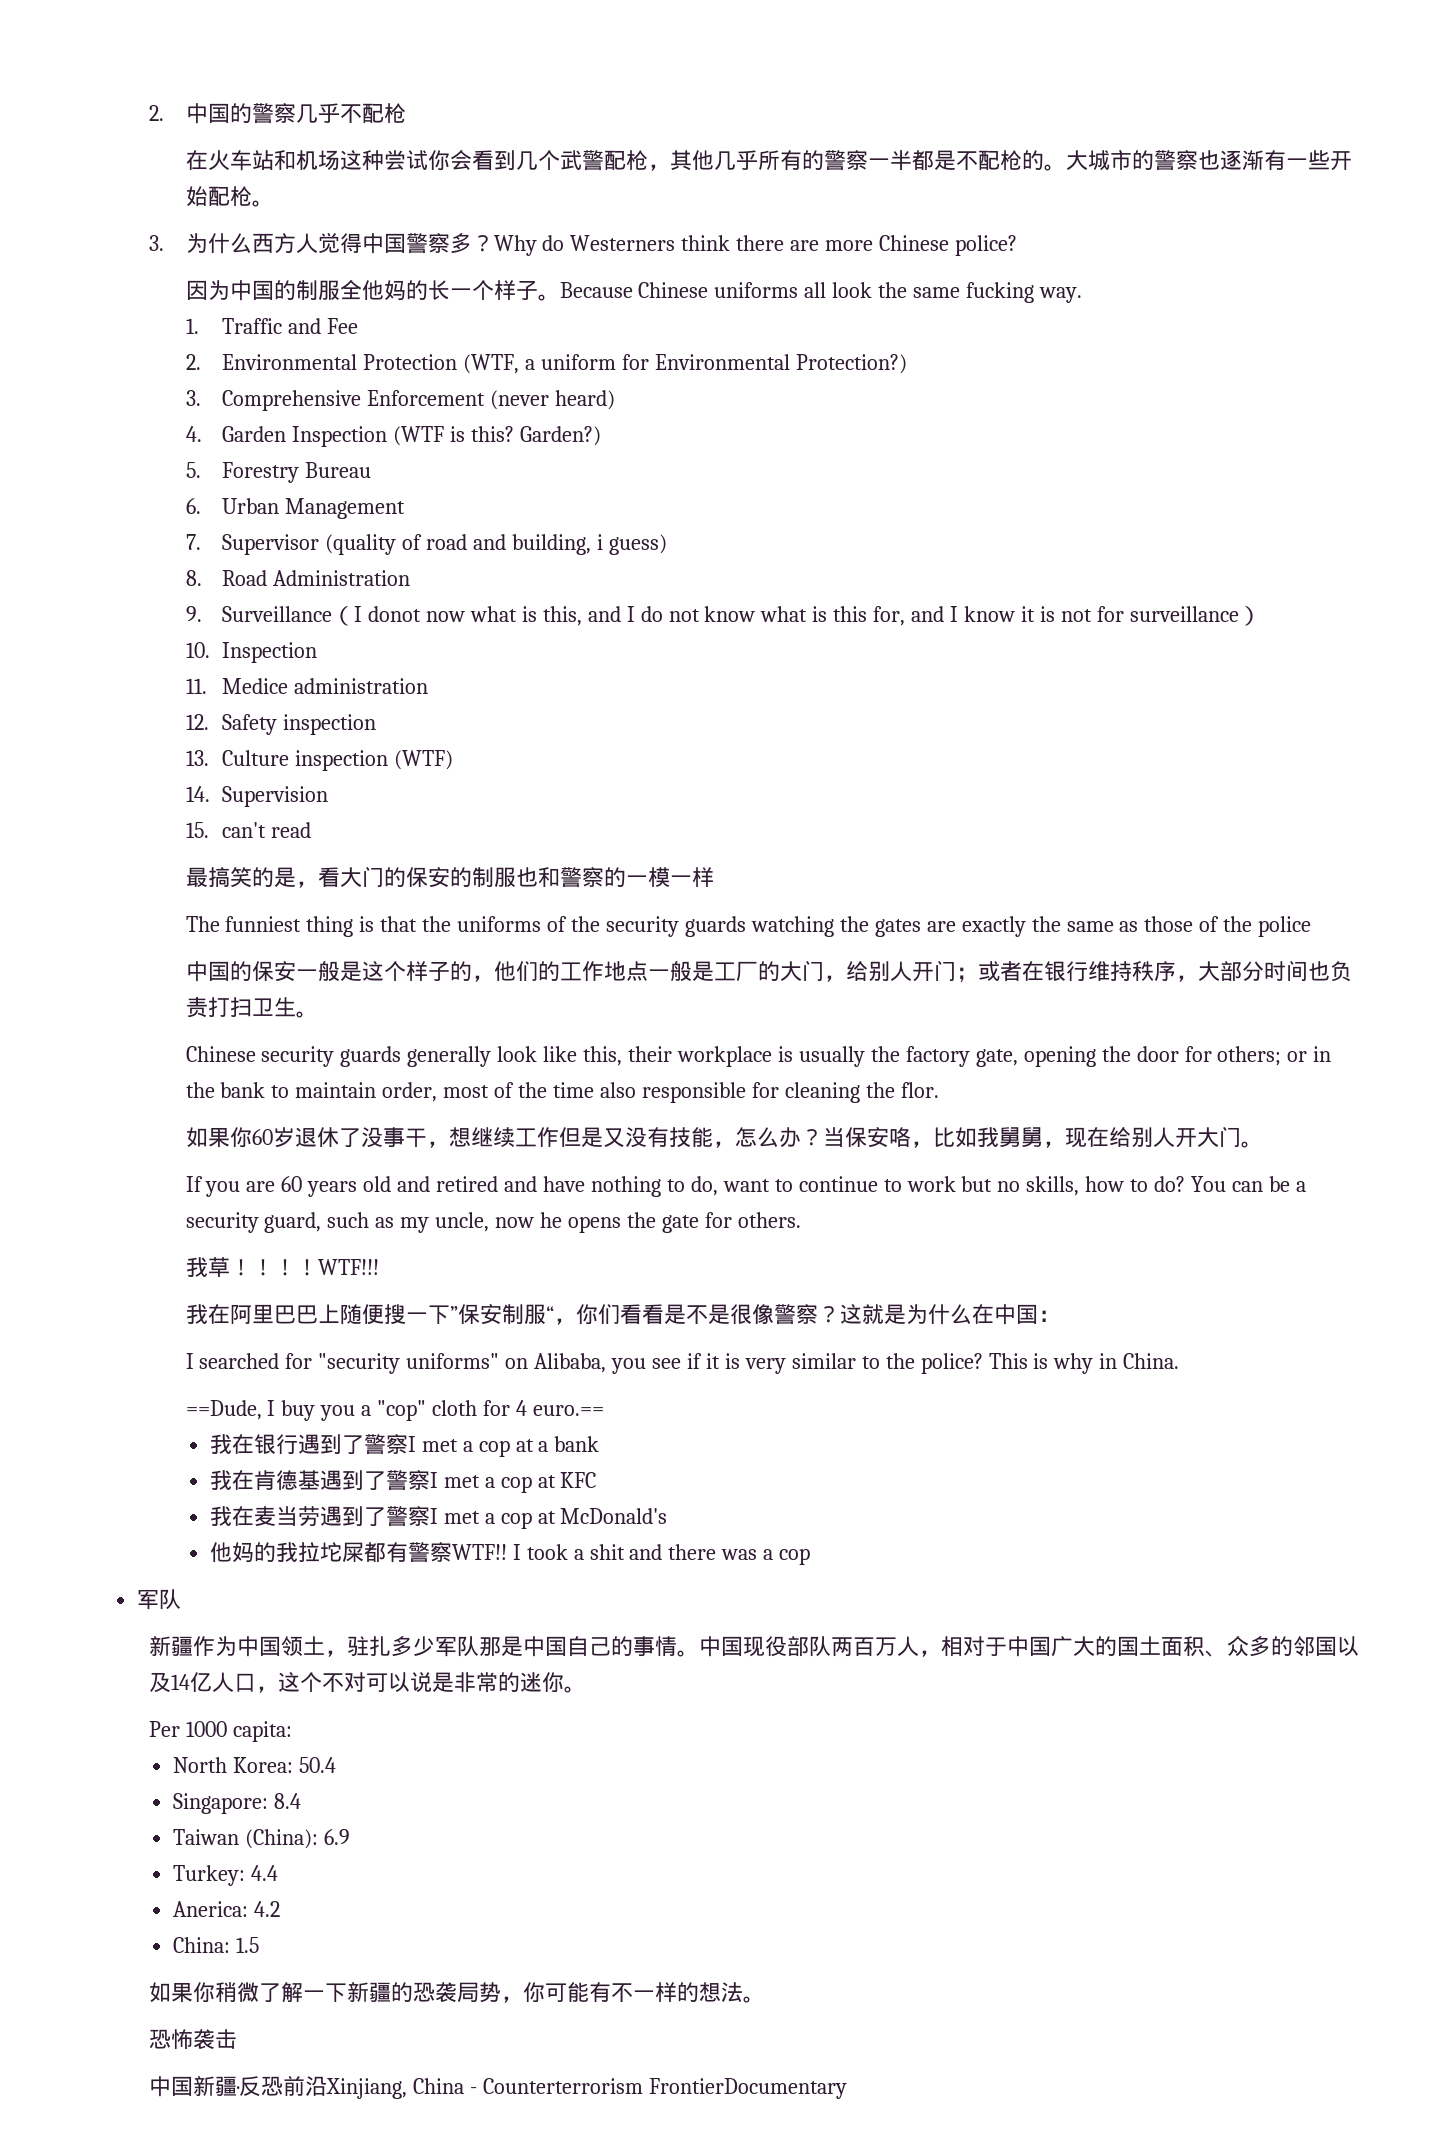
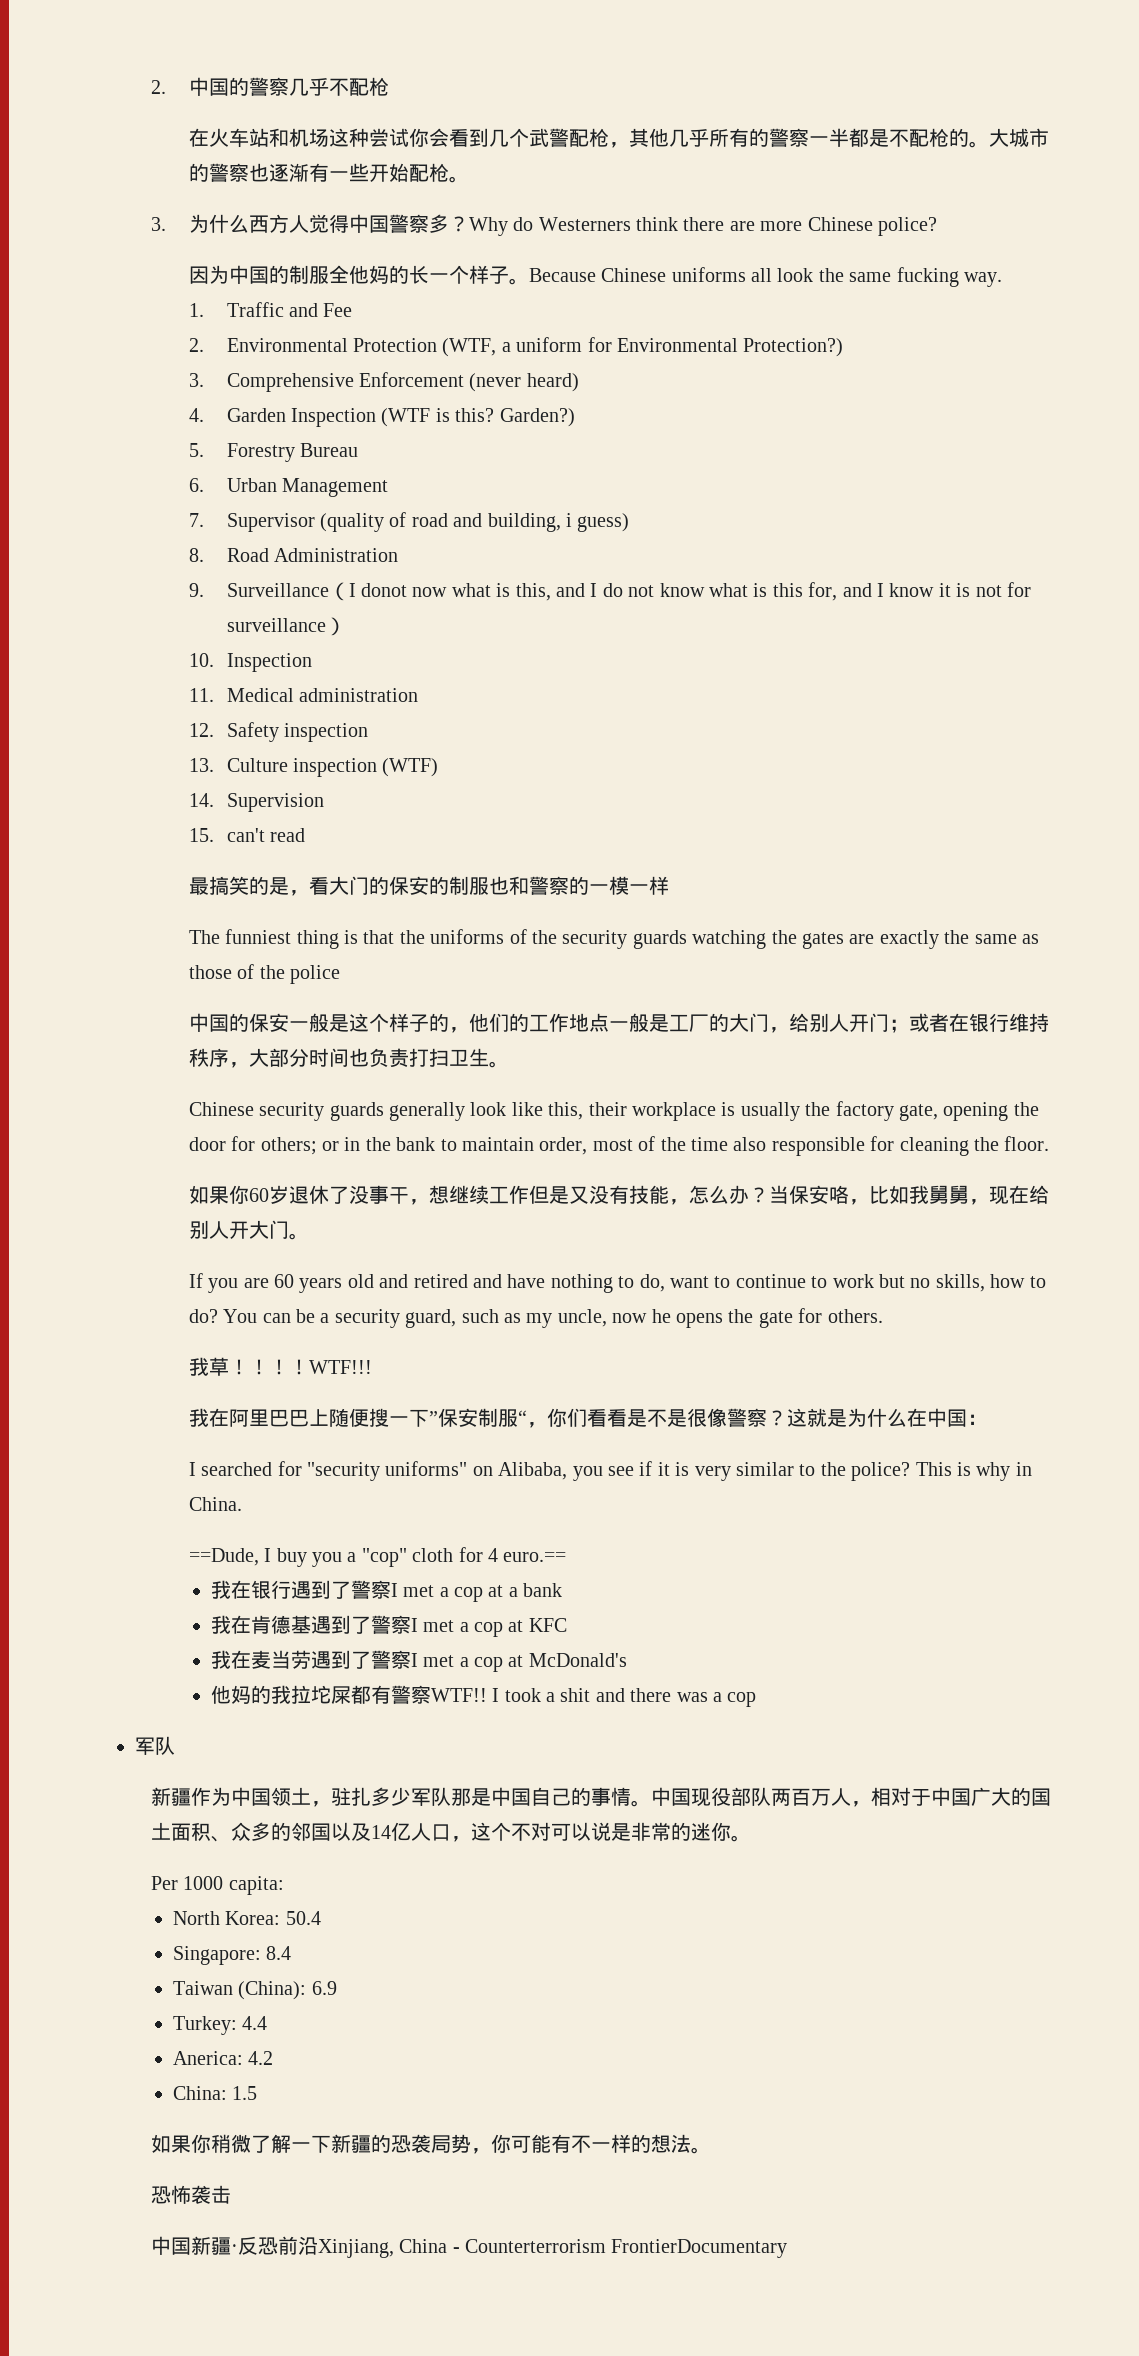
[222,678,289,694] Medice -> [226,688,294,702] Medical
[900,1082,939,1098] flor. -> [1004,1136,1050,1151] floor.

